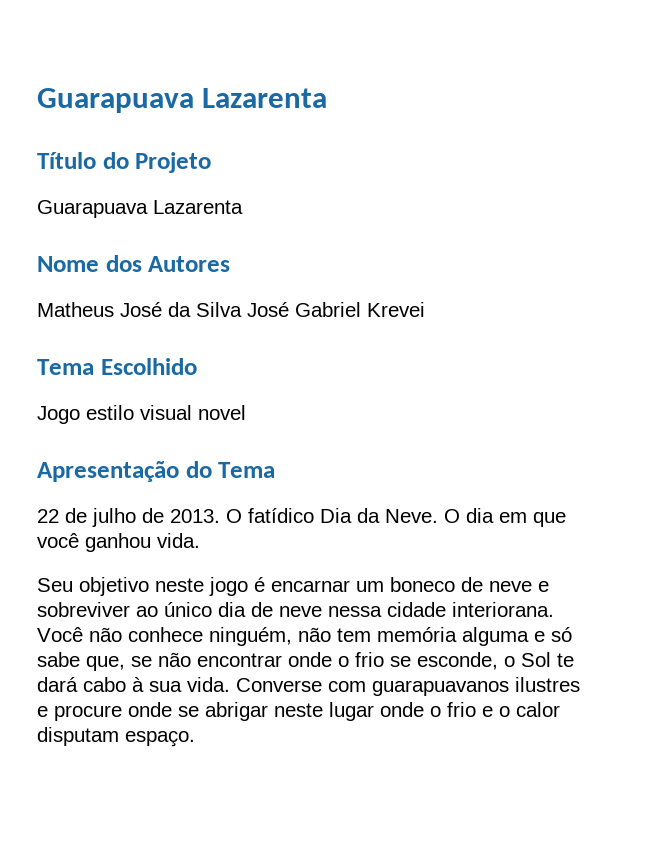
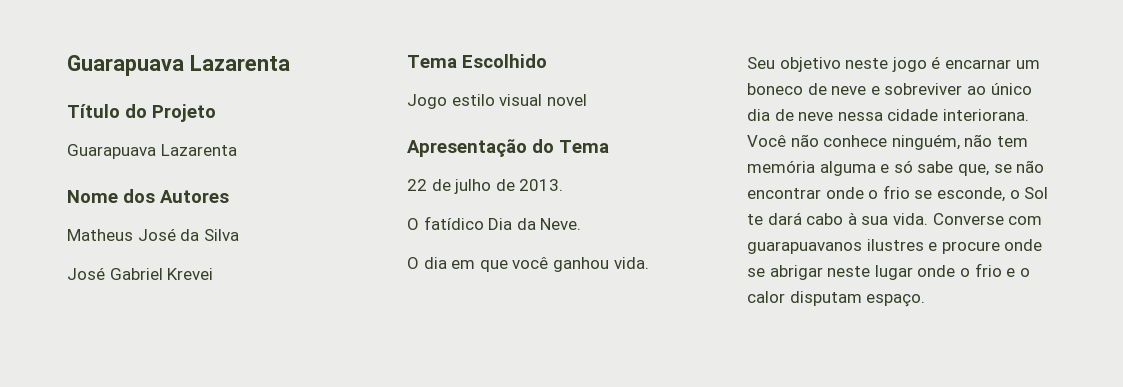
(242, 309) none -> (239, 235) //
(220, 516) none -> (564, 185) //
(438, 516) none -> (582, 224) //

